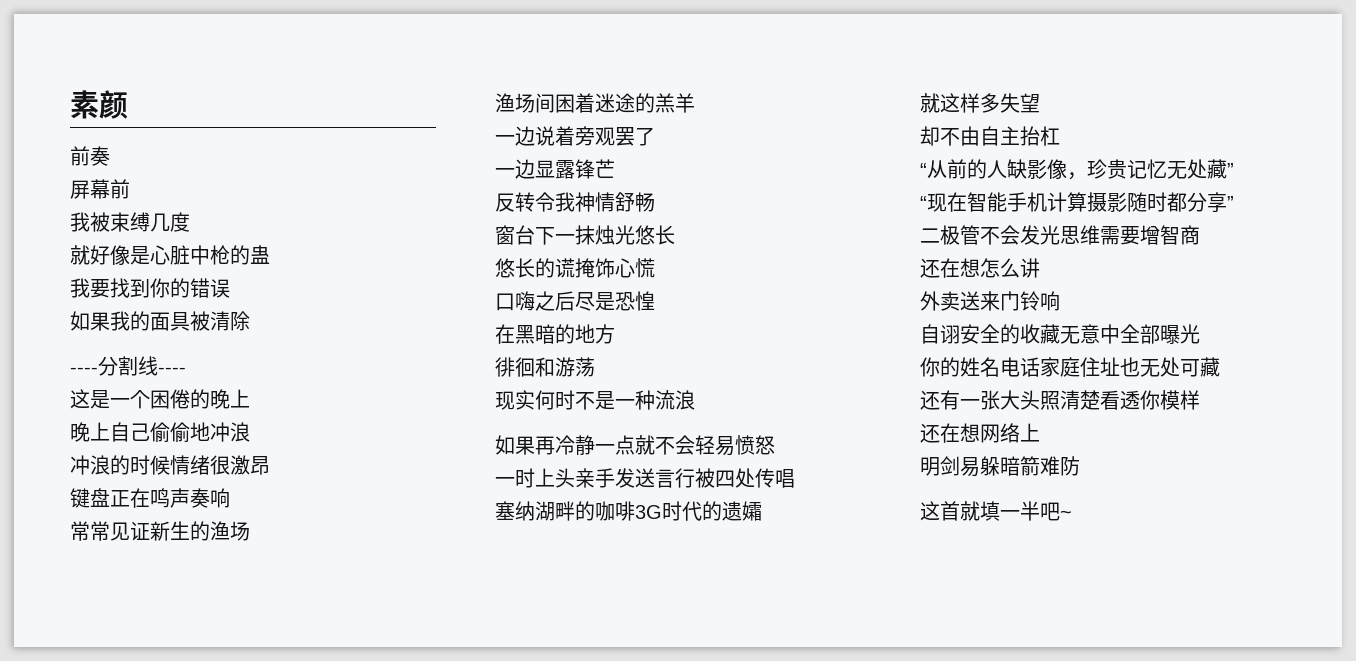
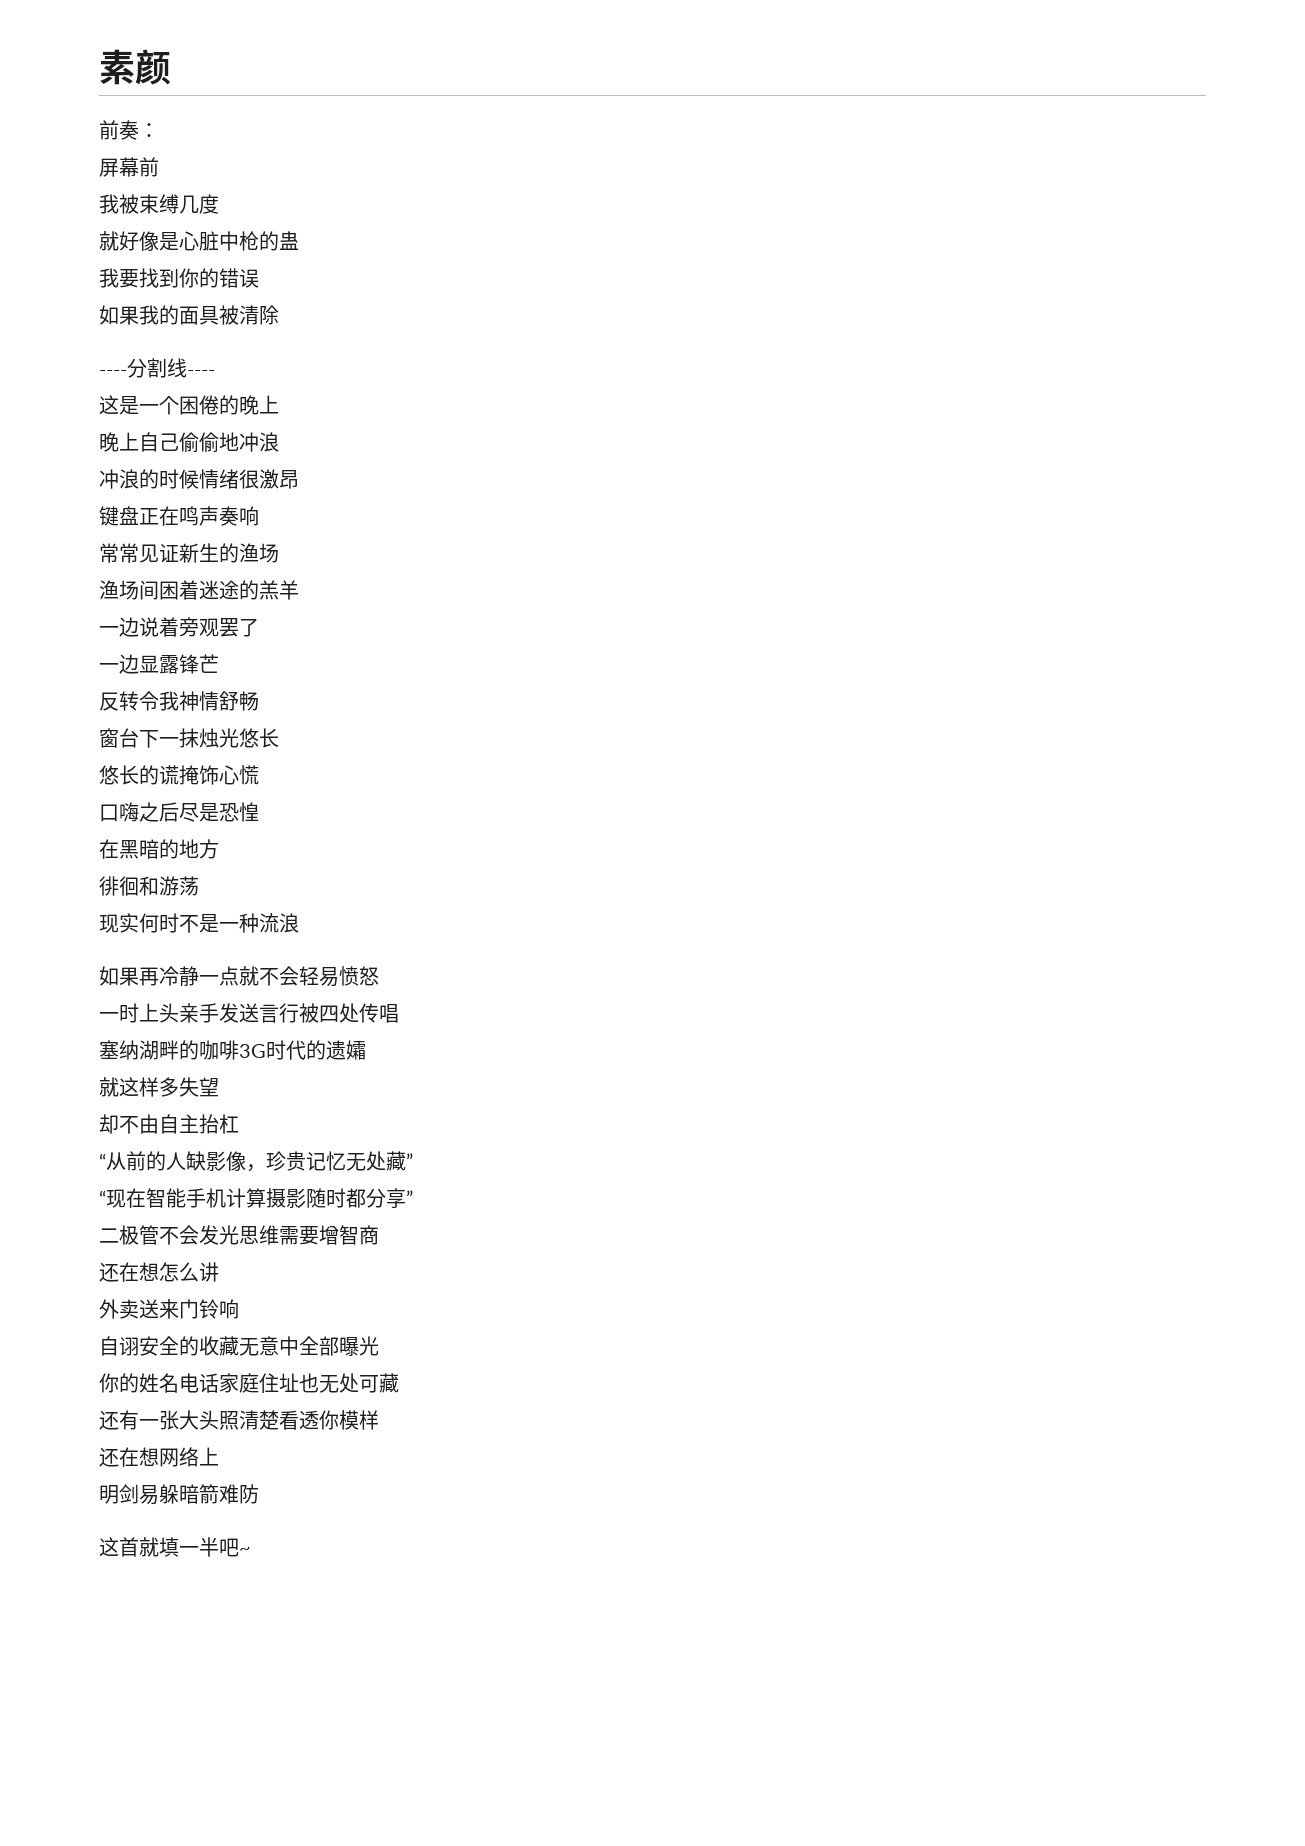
(110, 156) none -> [139,123,159,138] ：

